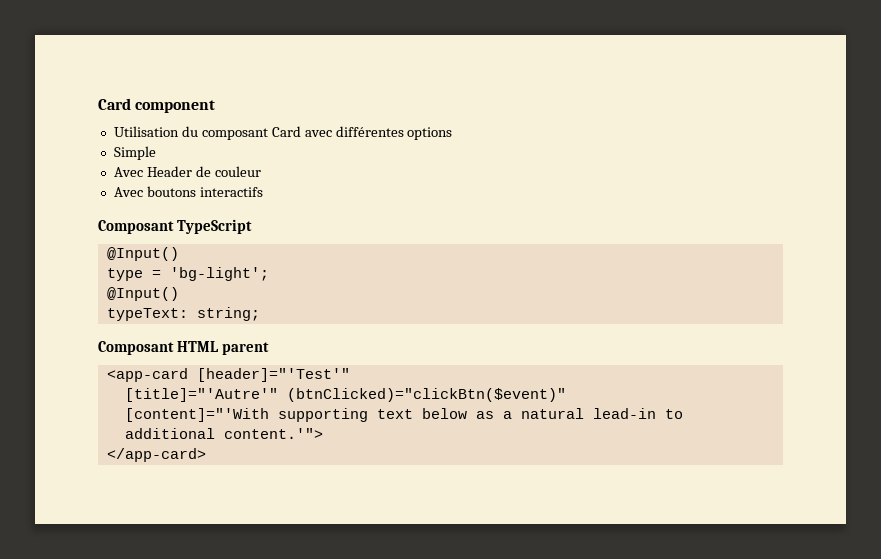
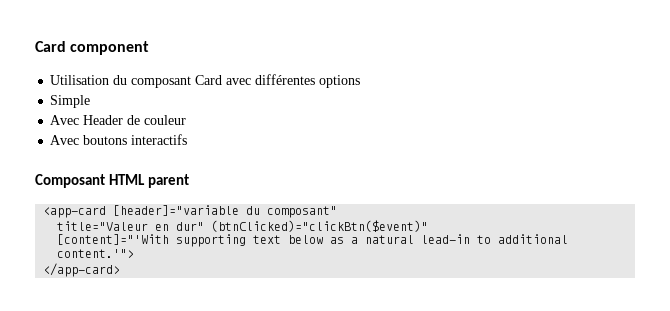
[177,219,253,234] [106,247,179,261] [106,267,269,281] [106,287,179,301] [106,307,260,321] [98,341,270,355] [106,368,350,382] [124,388,278,402] TypeScript // @Input() // type = 'bg-light'; // @Input() // typeText: string; // Composant HTML parent // <app-card [header]="'Test'" // [title]="'Autre'" -> [108,174,189,188] [43,205,338,218] [57,221,205,231] HTML parent // <app-card [header]="variable du composant" // title="Valeur en dur"

